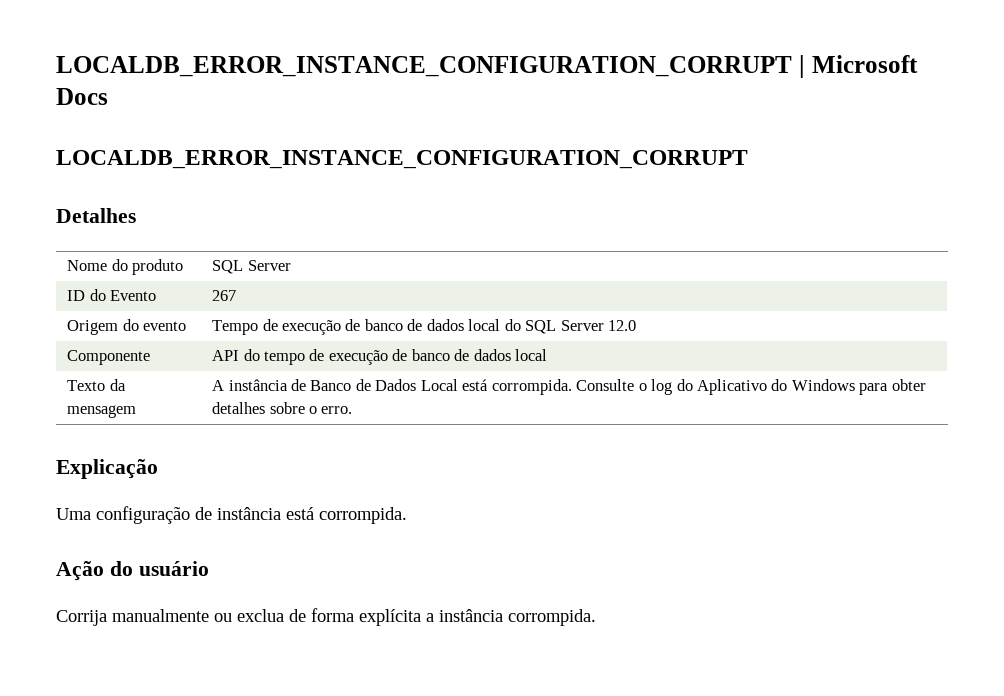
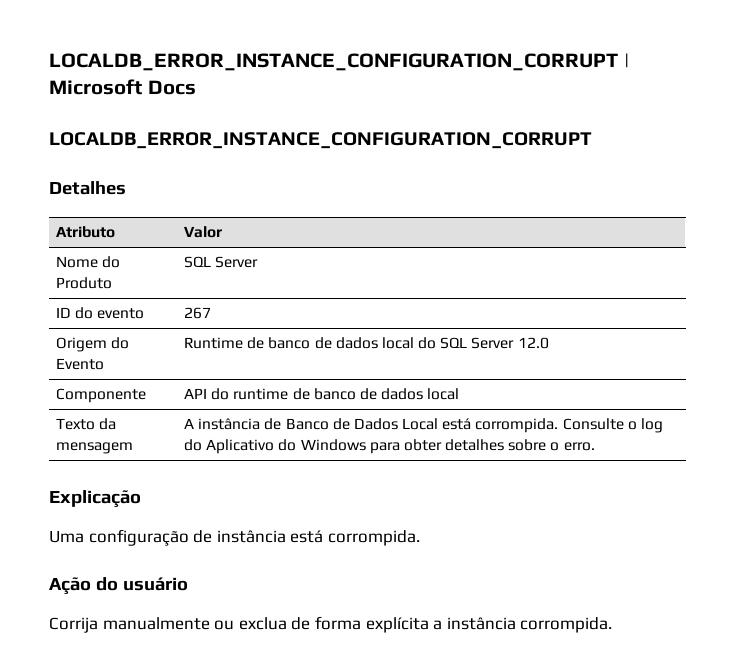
(136, 215) none -> [55,226,115,238] [183,226,222,238] // Atributo | Valor
[132,259,184,275] produto -> [55,277,112,289] Produto
[110,290,157,301] Evento -> [97,308,145,319] evento
[143,321,187,331] [212,319,342,335] evento | Tempo de execução -> [55,358,104,370] [183,337,243,349] Evento | Runtime
[264,349,388,365] tempo de execução -> [233,388,289,400] runtime

